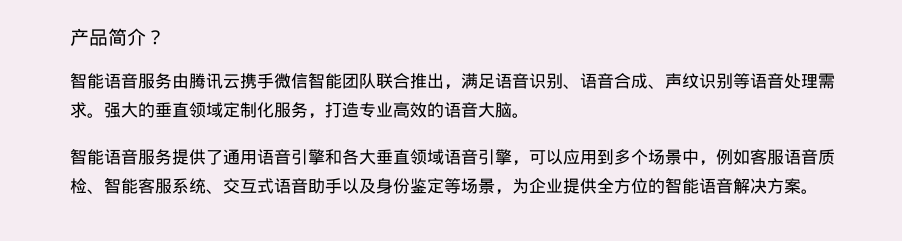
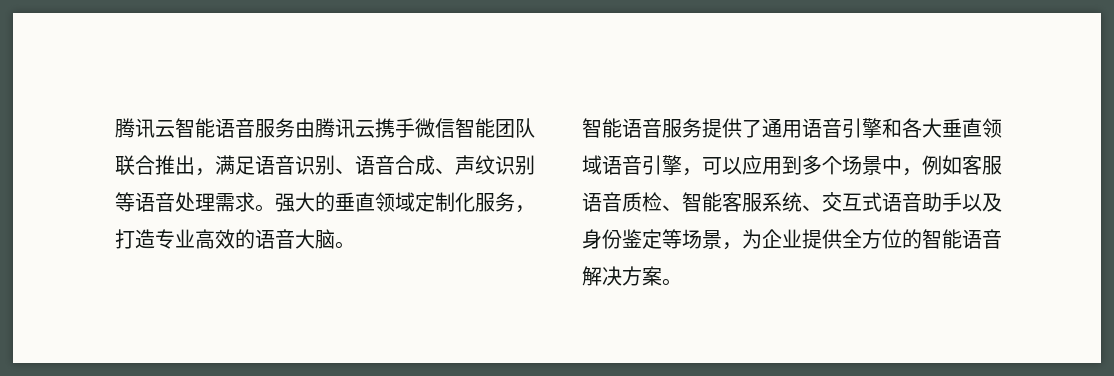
[70,28,165,46] 产品简介？ // -> [115,118,175,138] 腾讯云

